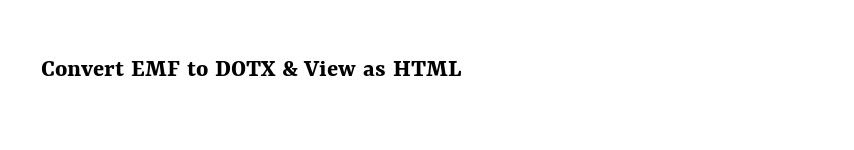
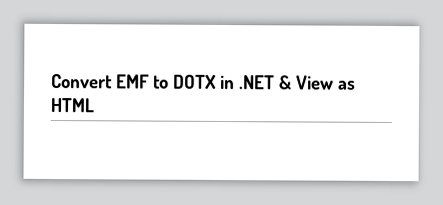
(276, 68) none -> [219,74,275,90] in .NET

